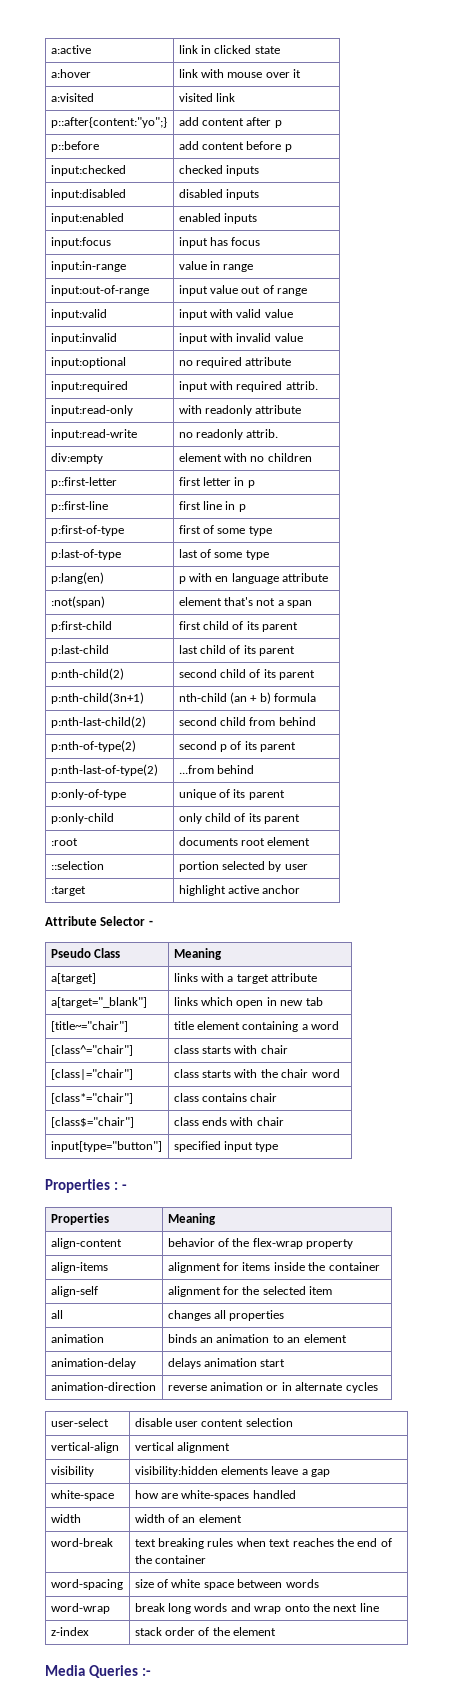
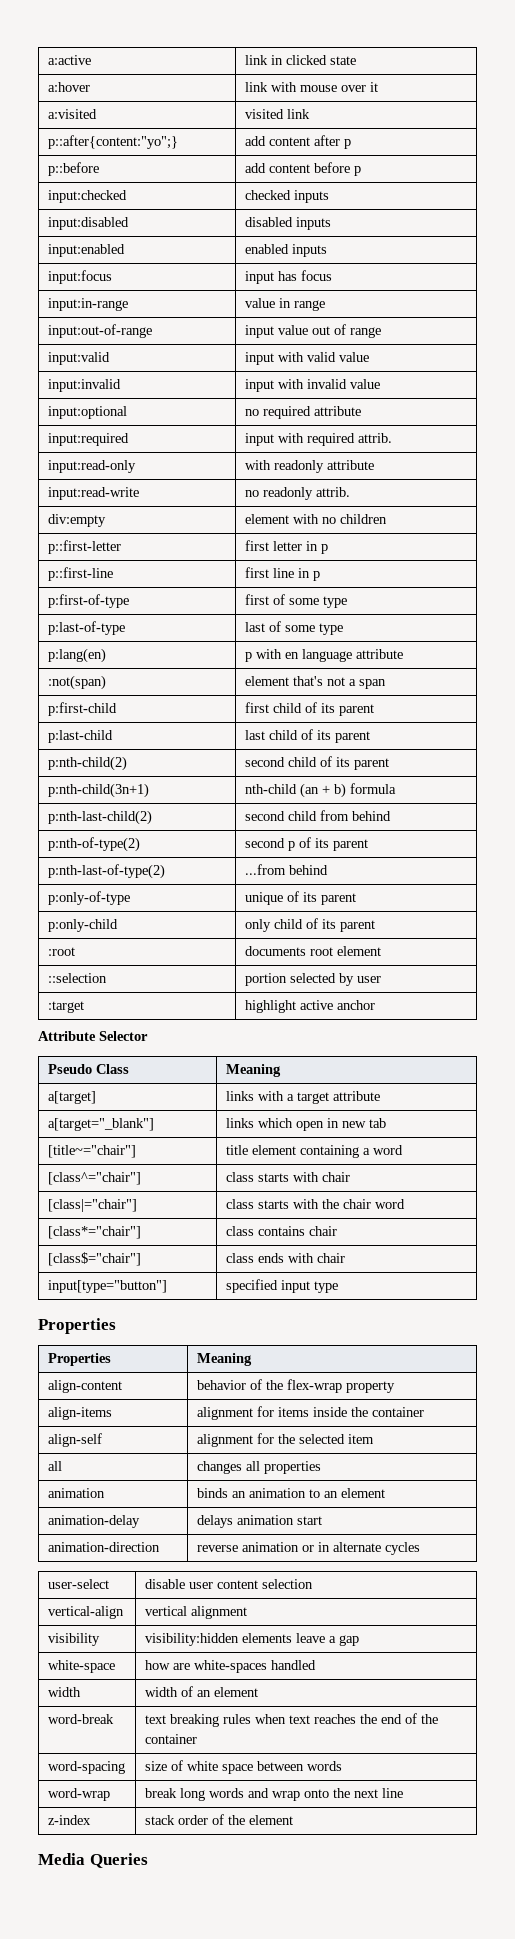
[148,920,153,926] - -> (148, 1036) none
[113,1182,127,1190] : - -> (116, 1326) none
[141,1668,151,1676] :- -> (148, 1860) none

